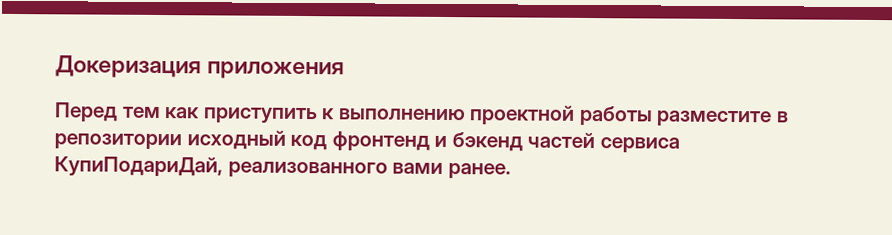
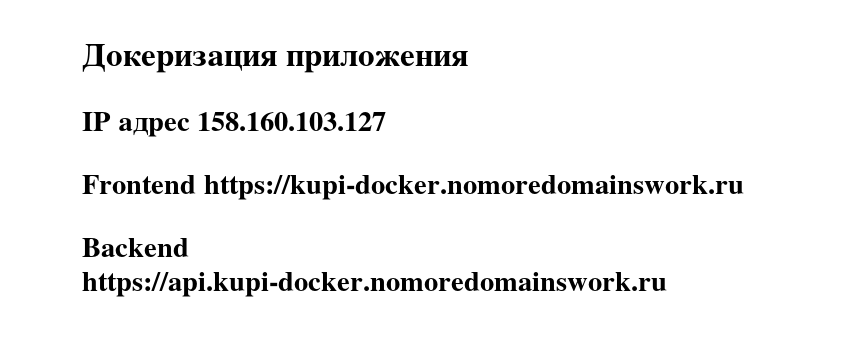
[54,102,789,127] [54,130,680,153] [54,156,511,179] Перед тем как приступить к выполнению проектной работы разместите в репозитории исходный код фронтенд и бэкенд частей сервиса КупиПодариДай, реализованного вами ранее. -> [82,112,387,137] [82,175,744,200] [82,238,189,257] [82,272,667,297] IP адрес 158.160.103.127 // Frontend https://kupi-docker.nomoredomainswork.ru // Backend https://api.kupi-docker.nomoredomainswork.ru

